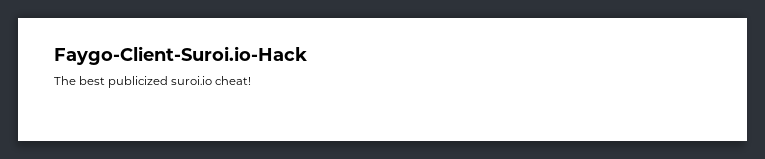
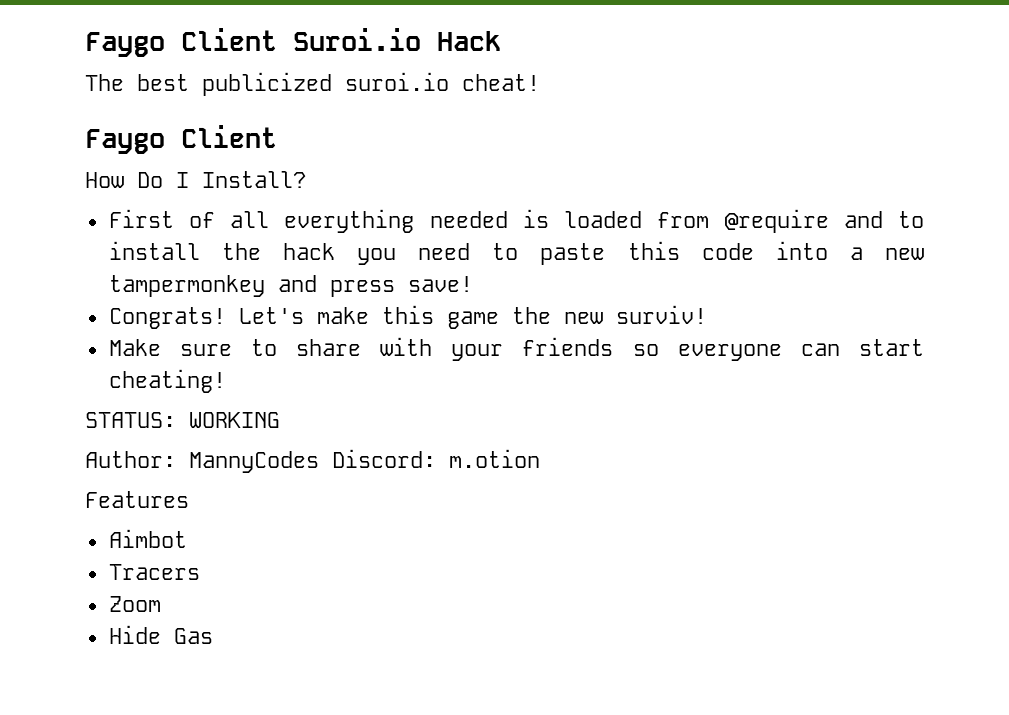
[54,46,307,65] Faygo-Client-Suroi.io-Hack -> [85,28,501,57] Faygo Client Suroi.io Hack
(252, 80) none -> [85,125,277,154] [85,171,306,188] [108,209,925,233] [108,241,924,265] [108,275,473,297] [108,305,707,329] [108,337,924,361] [108,369,226,393] [85,412,280,428] [85,449,540,473] [85,491,189,508] [108,529,187,548] [108,564,200,580] [108,596,161,612] [108,625,213,644] // Faygo Client // How Do I Install? // First of all everything needed is loaded from @require and to install the hack you need to paste this code into a new tampermonkey and press save! // Congrats! Let's make this game the new surviv! // Make sure to share with your friends so everyone can start cheating! // STATUS: WORKING // Author: MannyCodes Discord: m.otion // Features // Aimbot // Tracers // Zoom // Hide Gas

